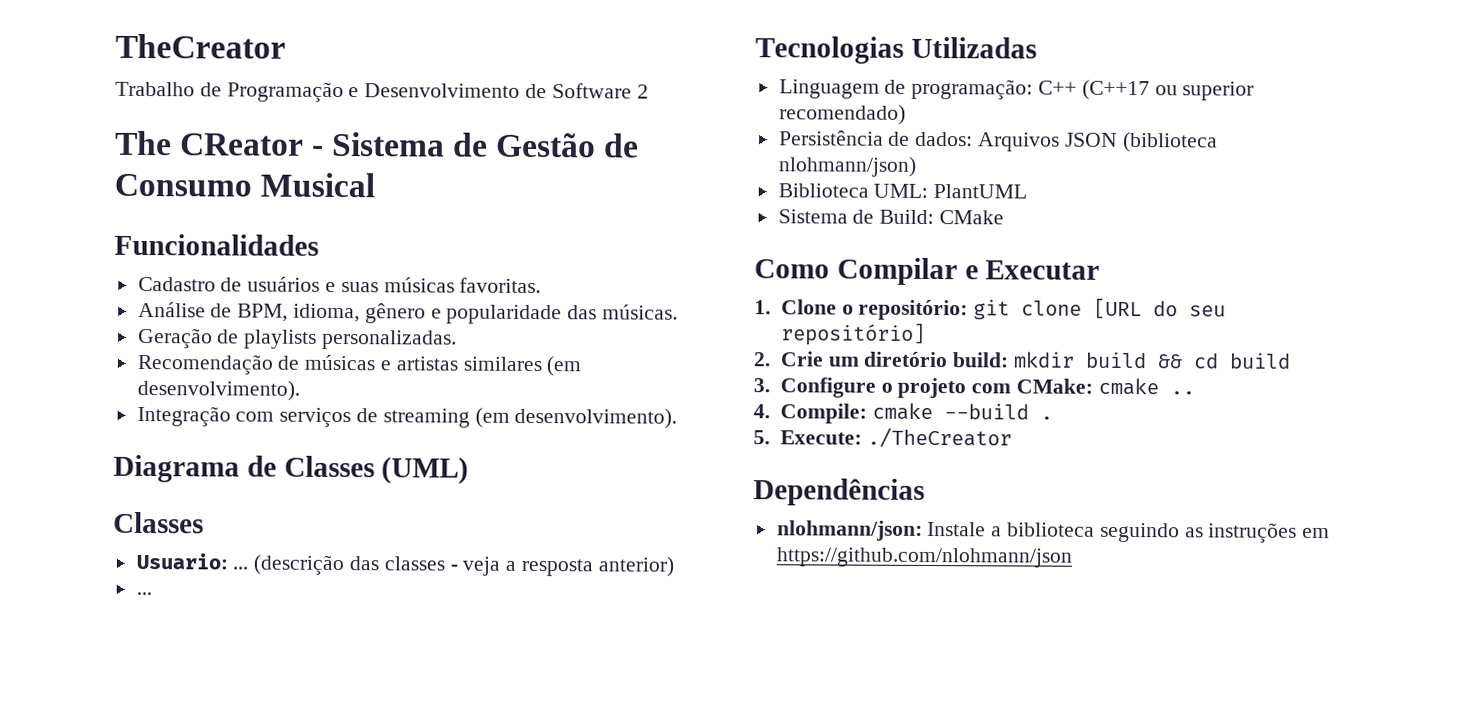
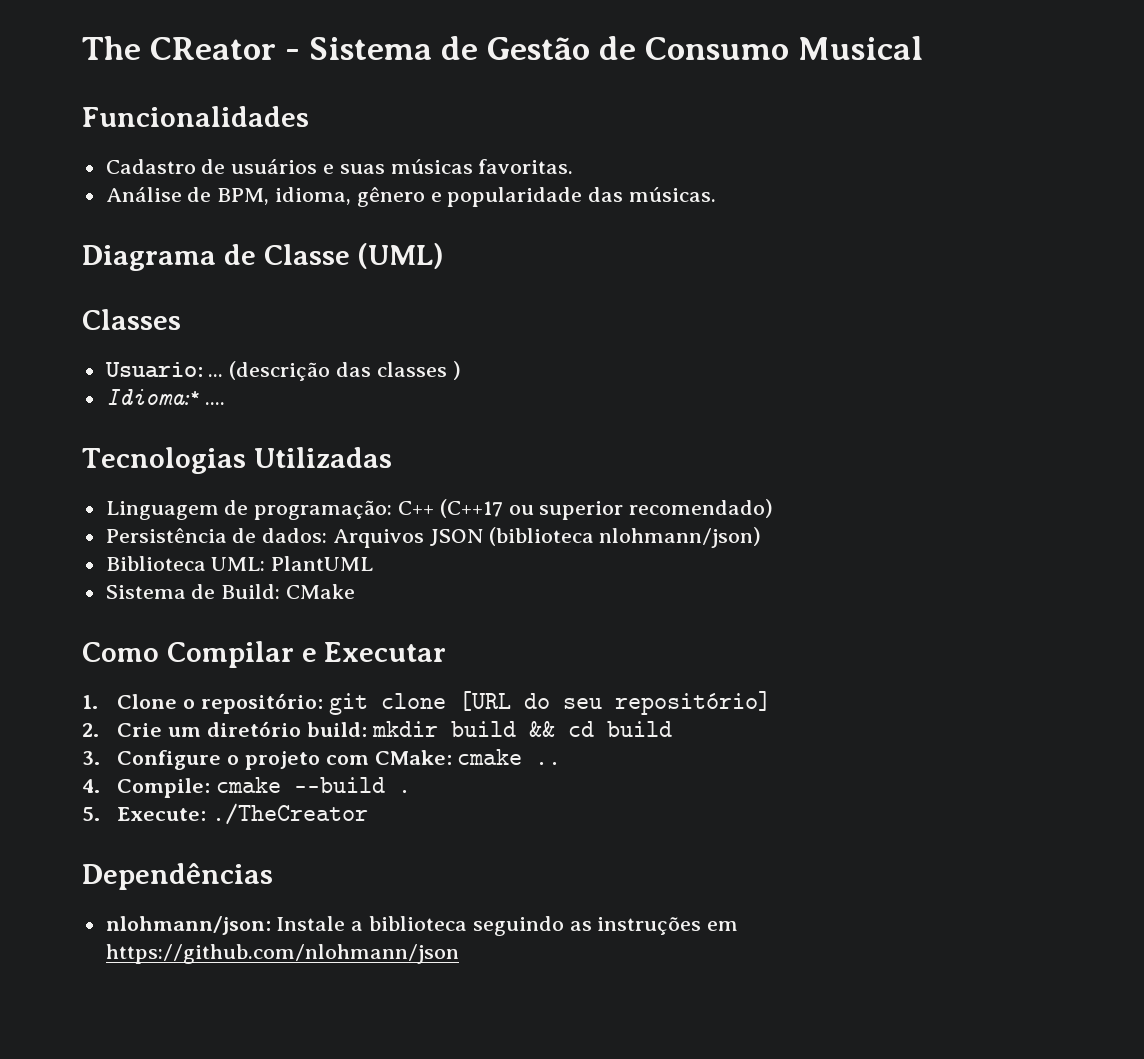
[115,33,286,59] [115,81,649,103] TheCreator // Trabalho de Programação e Desenvolvimento de Software 2 // -> (82, 48) none
[137,327,458,350] [136,353,582,377] [136,379,300,401] [136,405,678,429] // Geração de playlists personalizadas. // Recomendação de músicas e artistas similares (em desenvolvimento). // Integração com serviços de streaming (em desenvolvimento). -> (717, 194) none
[283,455,375,478] Classes -> [263,244,350,265] Classe
[449,556,674,577] [135,591,152,596] - veja a resposta anterior) // ... -> [452,361,461,380] [105,389,226,406] ) // Idioma:* ....

